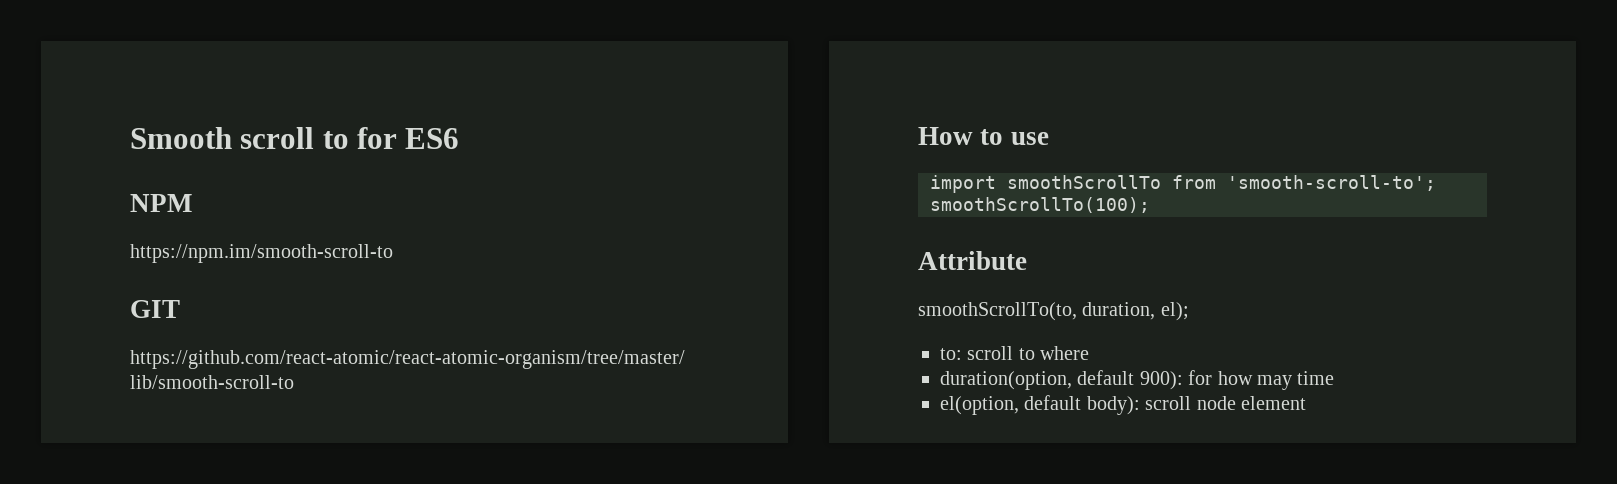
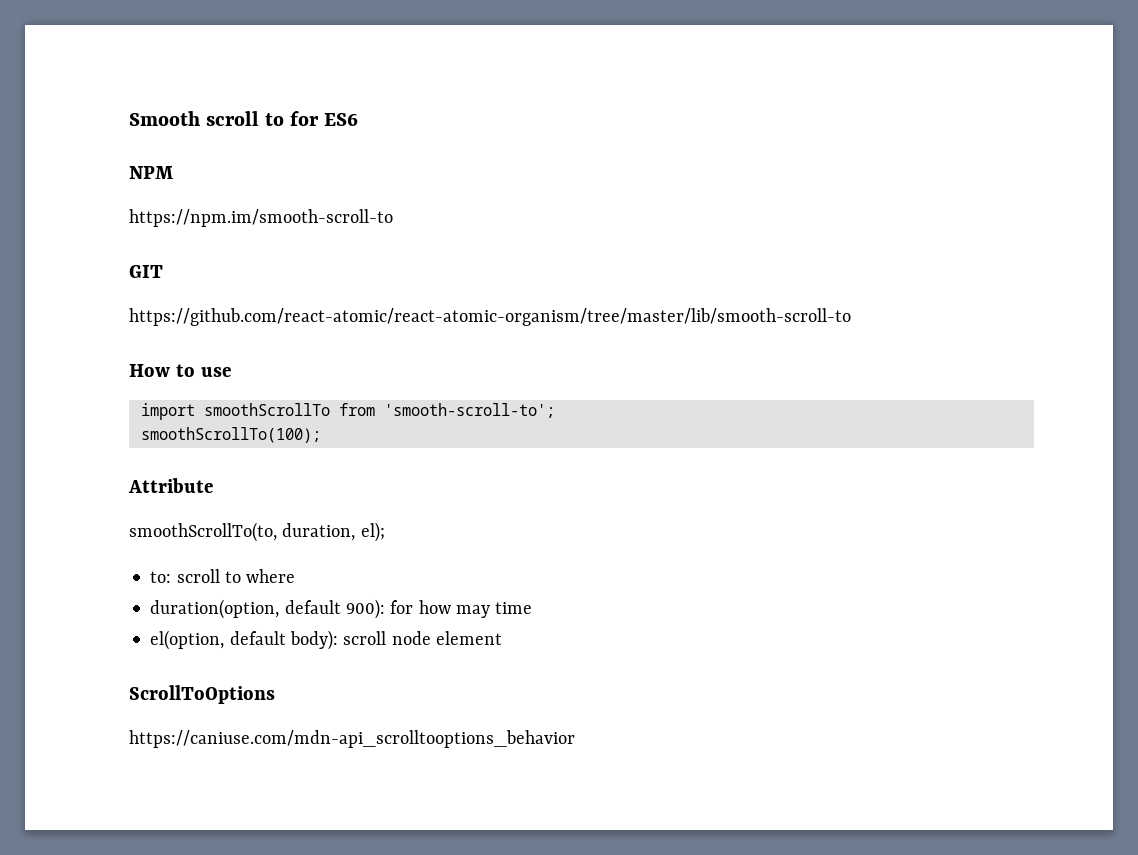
(1306, 403) none -> [129,685,275,704] [129,730,575,748] // ScrollToOptions // https://caniuse.com/mdn-api_scrolltooptions_behavior

